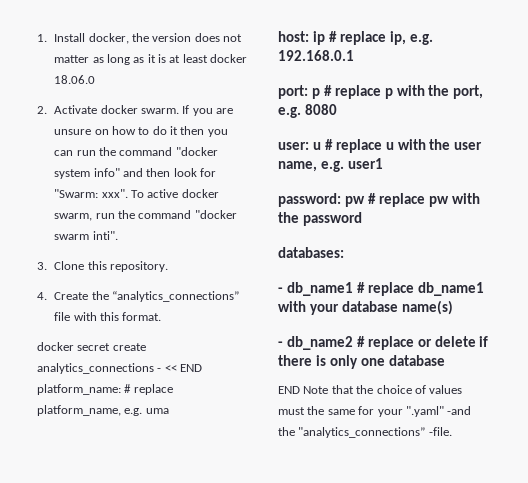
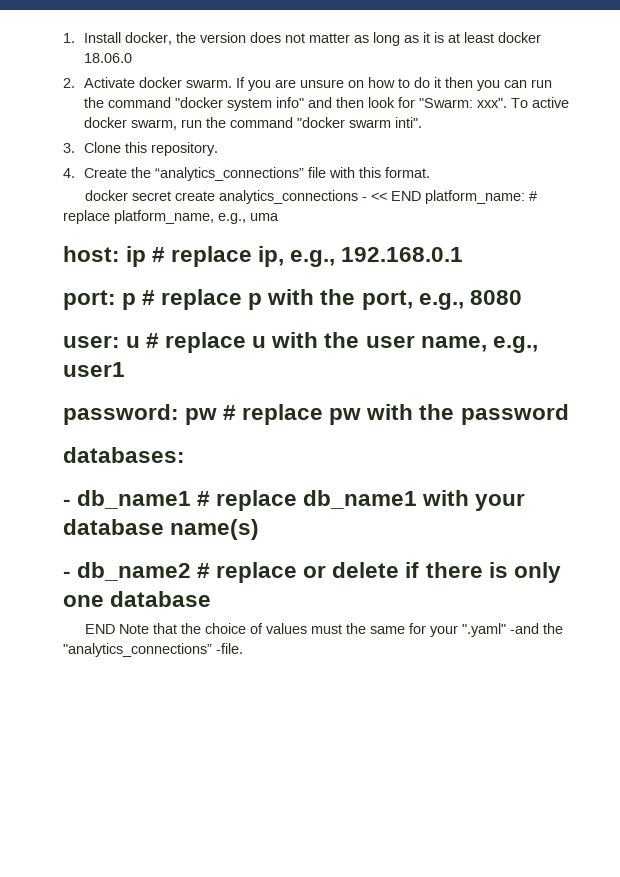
[124,408,143,416] e.g. -> [218,213,246,224] e.g.,
[409,34,433,45] e.g. -> [290,250,336,267] e.g.,
[278,107,301,118] e.g. -> [418,293,464,310] e.g.,
[320,161,344,172] e.g. -> [492,336,538,353] e.g.,

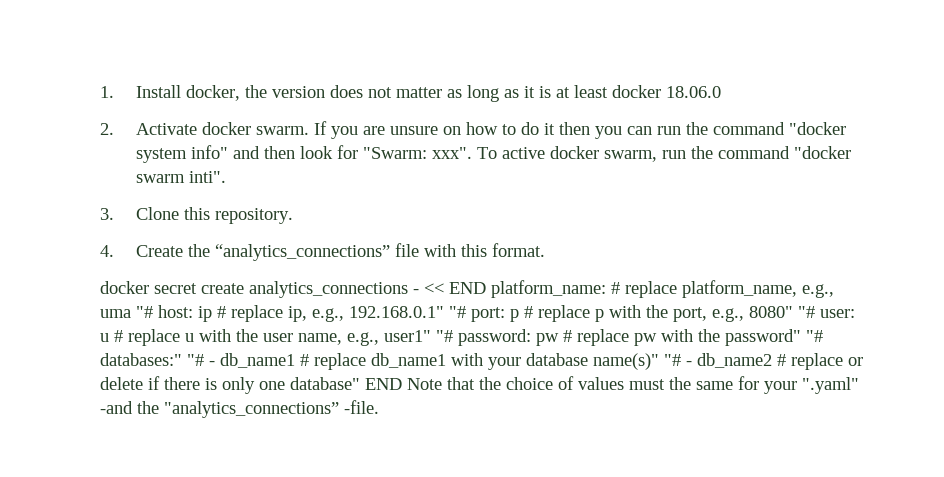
(279, 217) // -> [136,306,153,318] "#
[341,247,464,262] 192.168.0.1 // -> [349,306,466,318] 192.168.0.1" "#
[469,290,522,305] 8080 // -> [749,306,815,318] 8080" "#
[63,362,125,377] user1 // -> [384,330,453,342] user1" "#
[460,404,569,425] [63,447,185,463] password // databases: // -> [725,329,823,346] [100,353,204,366] password" "# databases:" "#
[170,519,260,540] name(s) // -> [593,353,681,370] name(s)" "#
[110,591,212,607] database // -> [290,377,360,390] database"

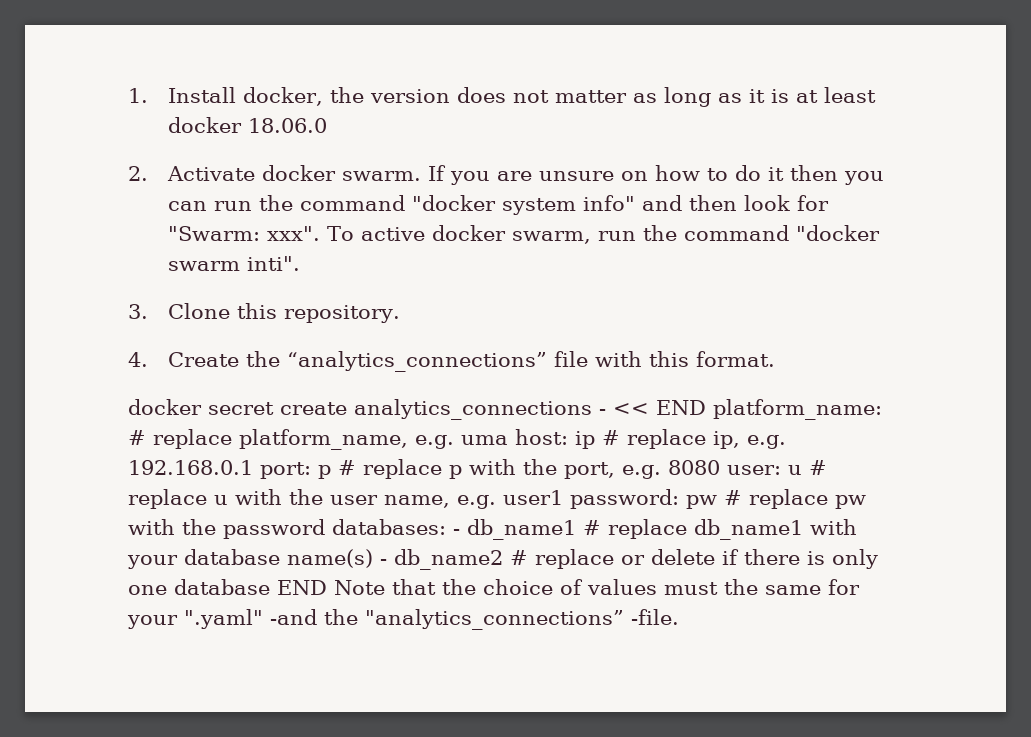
[802,284,834,298] [100,306,153,318] e.g., uma "# -> [415,435,508,449] e.g. uma
[312,306,466,322] e.g., 192.168.0.1" "# -> [747,435,786,449] [128,460,253,475] e.g. 192.168.0.1
[712,306,815,322] e.g., 8080" "# -> [622,460,720,479] e.g. 8080
[347,330,453,346] e.g., user1" "# -> [457,490,563,509] e.g. user1
[725,329,823,346] [100,353,204,366] password" "# databases:" "# -> [223,519,446,539] password databases:
[593,353,681,370] name(s)" "# -> [287,549,373,568] name(s)
[290,377,360,390] database" -> [174,579,270,595] database

